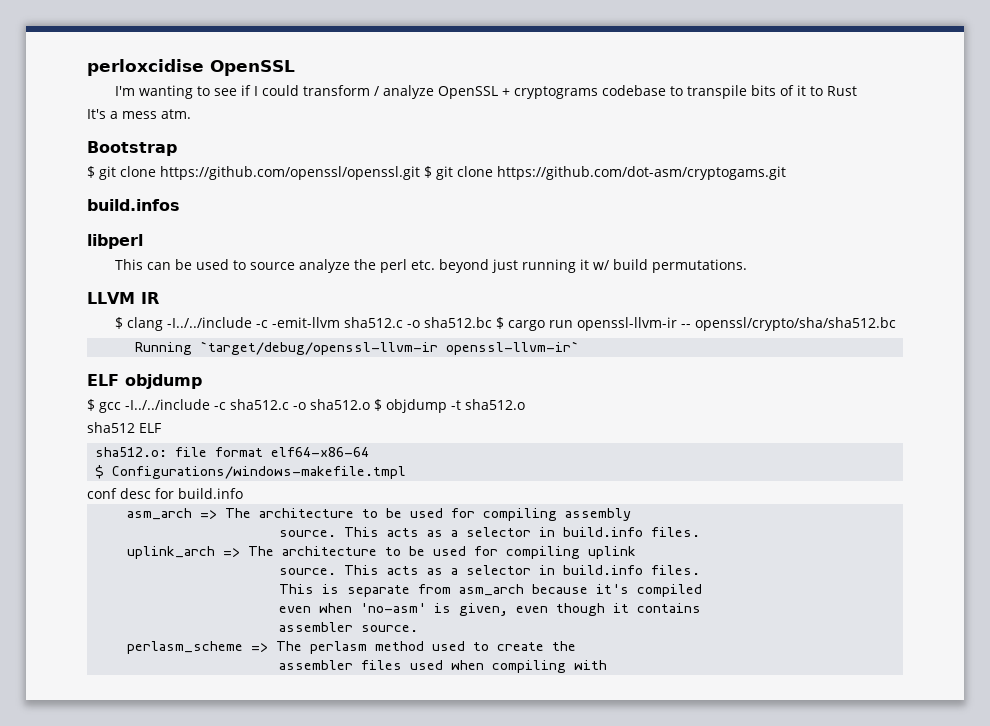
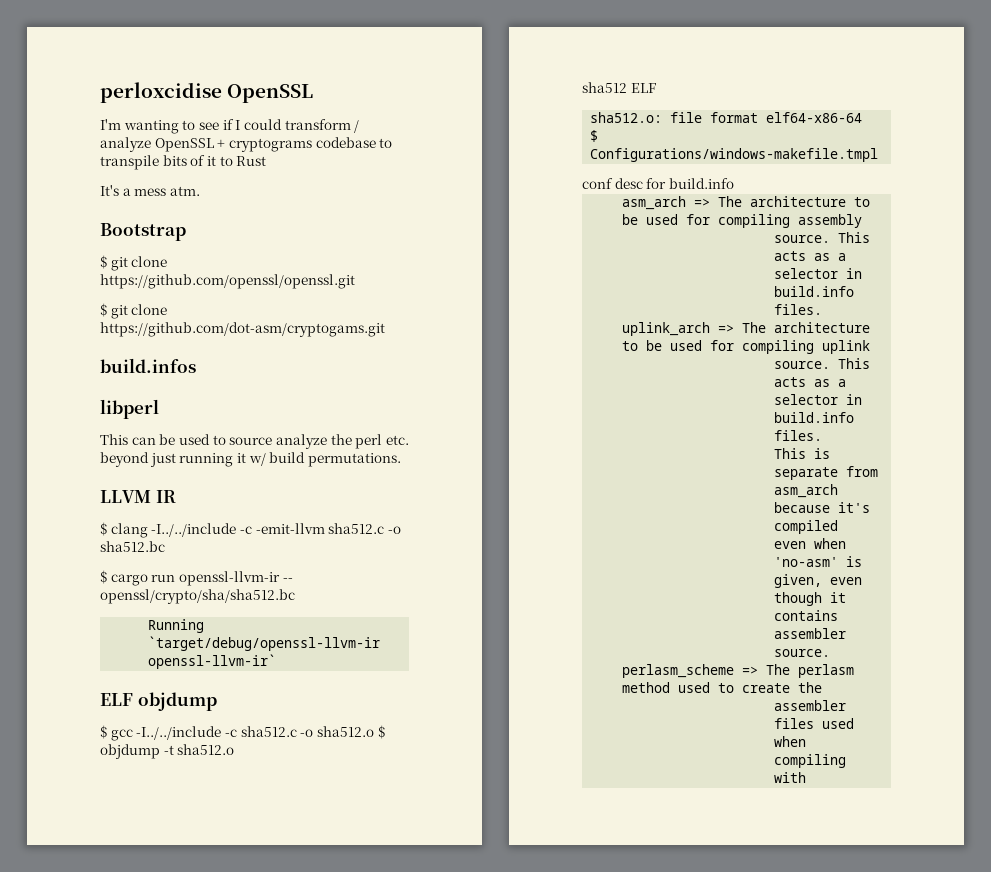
(420, 173) none -> (355, 281) //
(493, 322) none -> (165, 546) //

